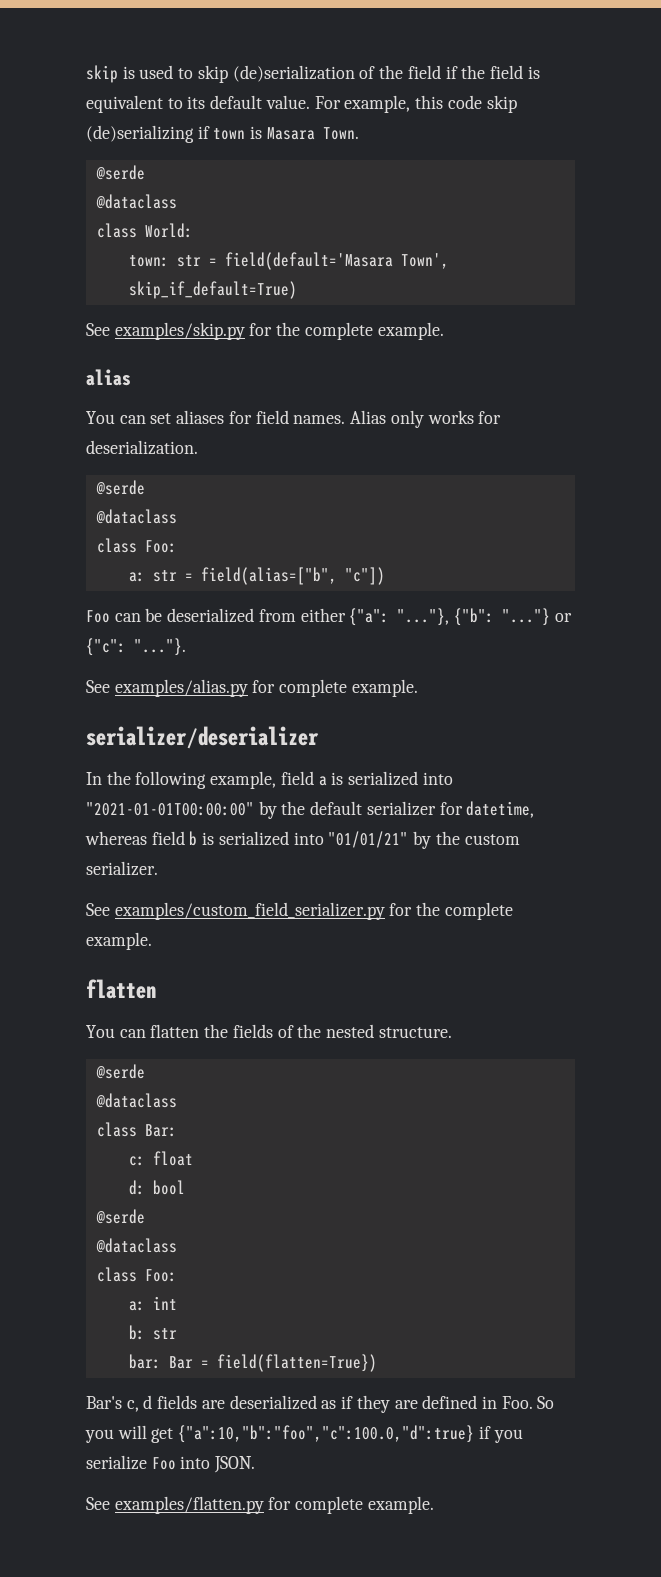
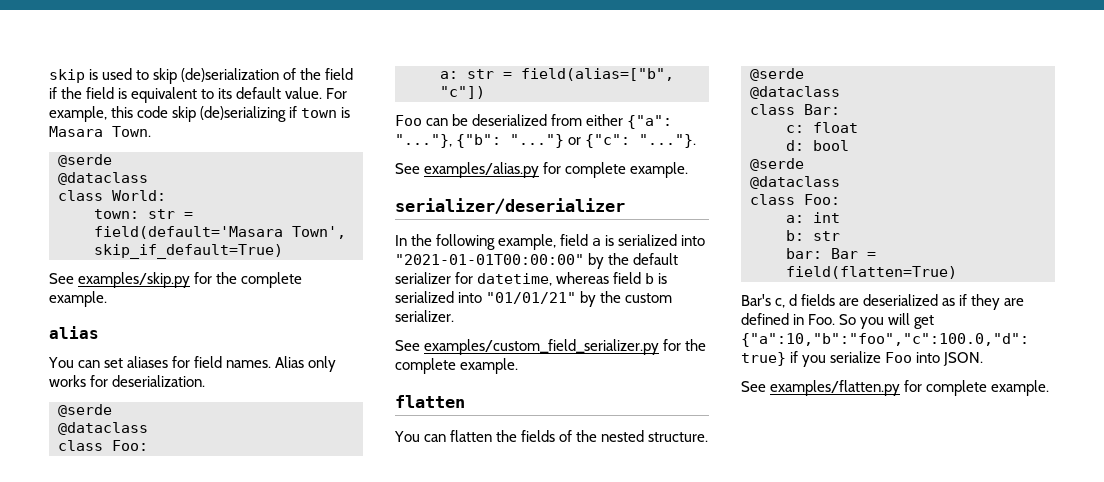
[216,1354,377,1372] field(flatten=True}) -> [786,266,957,279] field(flatten=True)

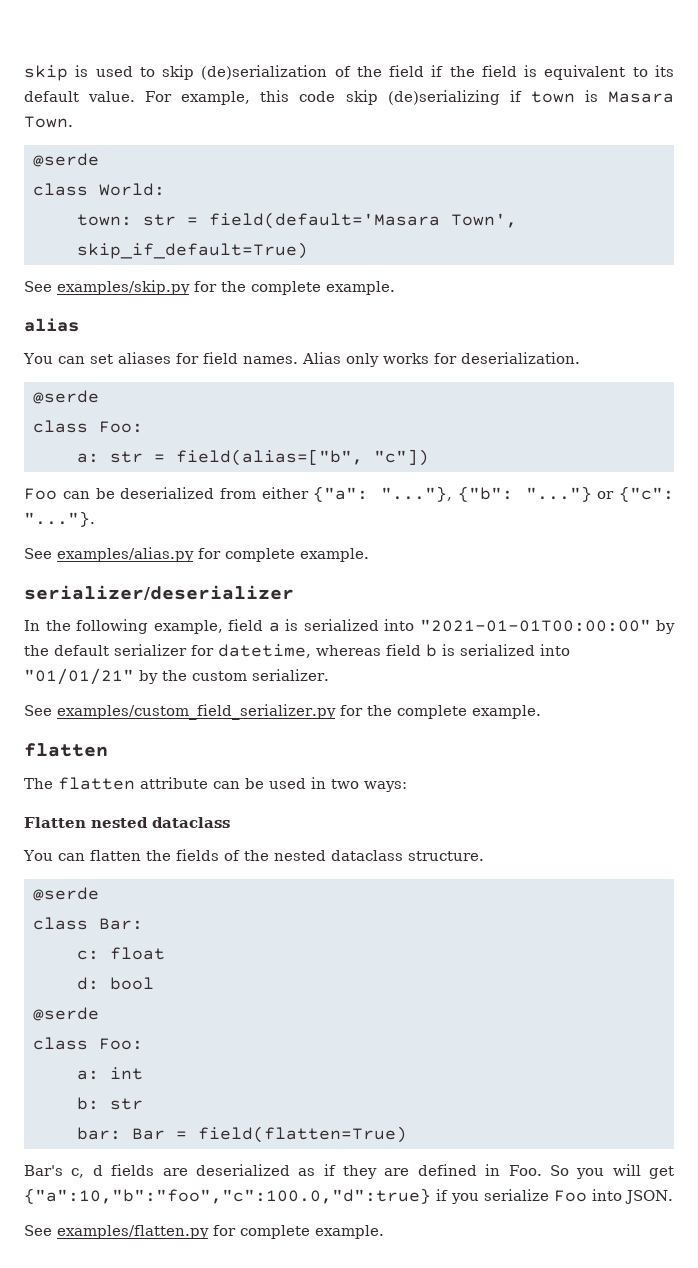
[58,172,148,185] // @dataclass -> (99, 160) none
[58,422,148,435] // @dataclass -> (99, 397) none
(465, 401) none -> [24,777,407,792] [24,817,230,828] // The flatten attribute can be used in two ways: // Flatten nested dataclass
(645, 436) none -> [330,850,403,861] dataclass
[750,86,840,99] // @dataclass -> (99, 894) none
[750,176,840,189] // @dataclass -> (99, 1014) none

